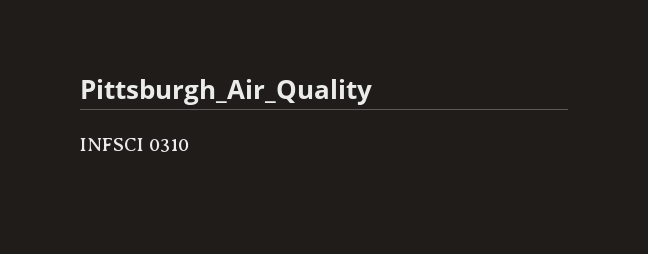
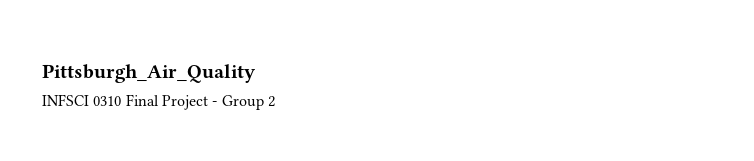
(190, 145) none -> [125,94,275,110] Final Project - Group 2

